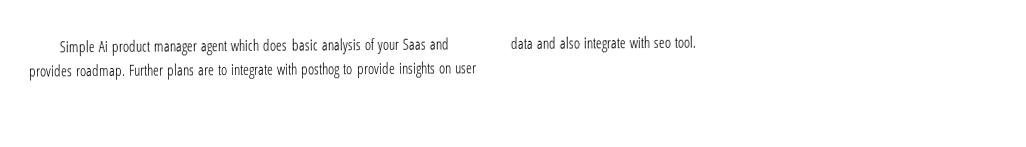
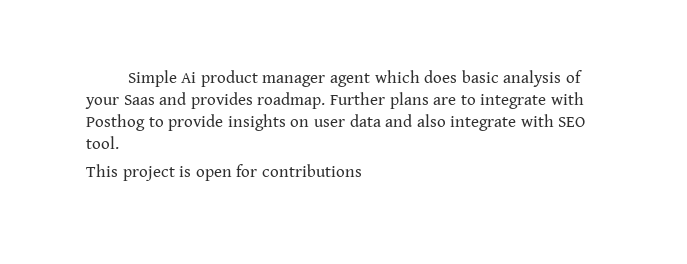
[300,62,342,79] posthog -> [86,114,145,131] Posthog
[653,39,672,48] seo -> [558,117,586,127] SEO
(697, 41) none -> [86,164,362,181] // This project is open for contributions

